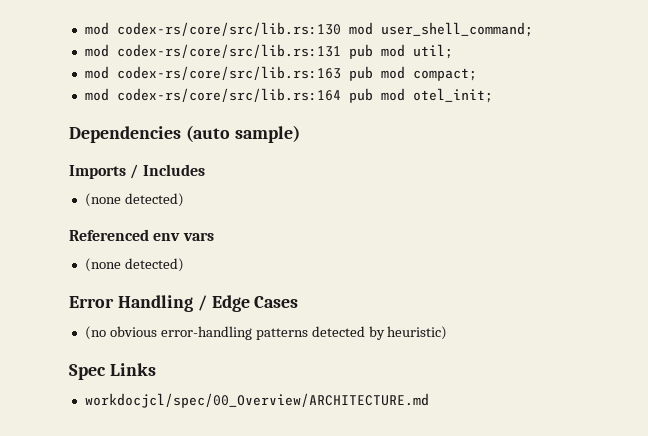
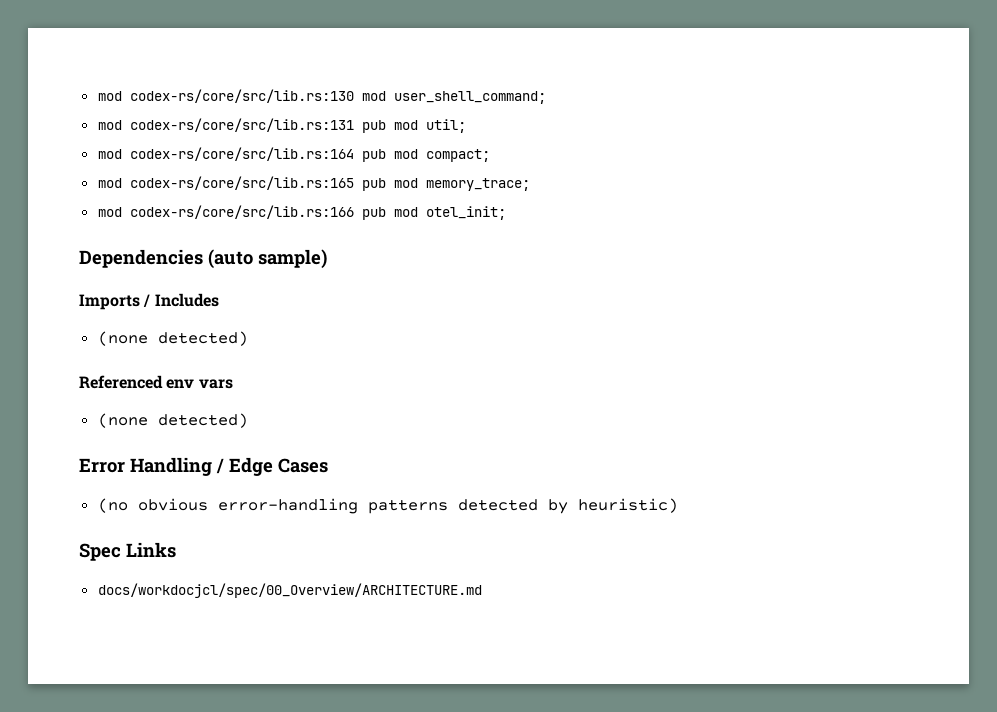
[116,66,341,80] codex-rs/core/src/lib.rs:163 -> [129,147,354,161] codex-rs/core/src/lib.rs:164
[116,88,341,102] codex-rs/core/src/lib.rs:164 -> [129,176,530,191] [97,205,354,219] codex-rs/core/src/lib.rs:165 pub mod memory_trace; // mod codex-rs/core/src/lib.rs:166
[84,393,429,408] workdocjcl/spec/00_Overview/ARCHITECTURE.md -> [97,583,482,598] docs/workdocjcl/spec/00_Overview/ARCHITECTURE.md

